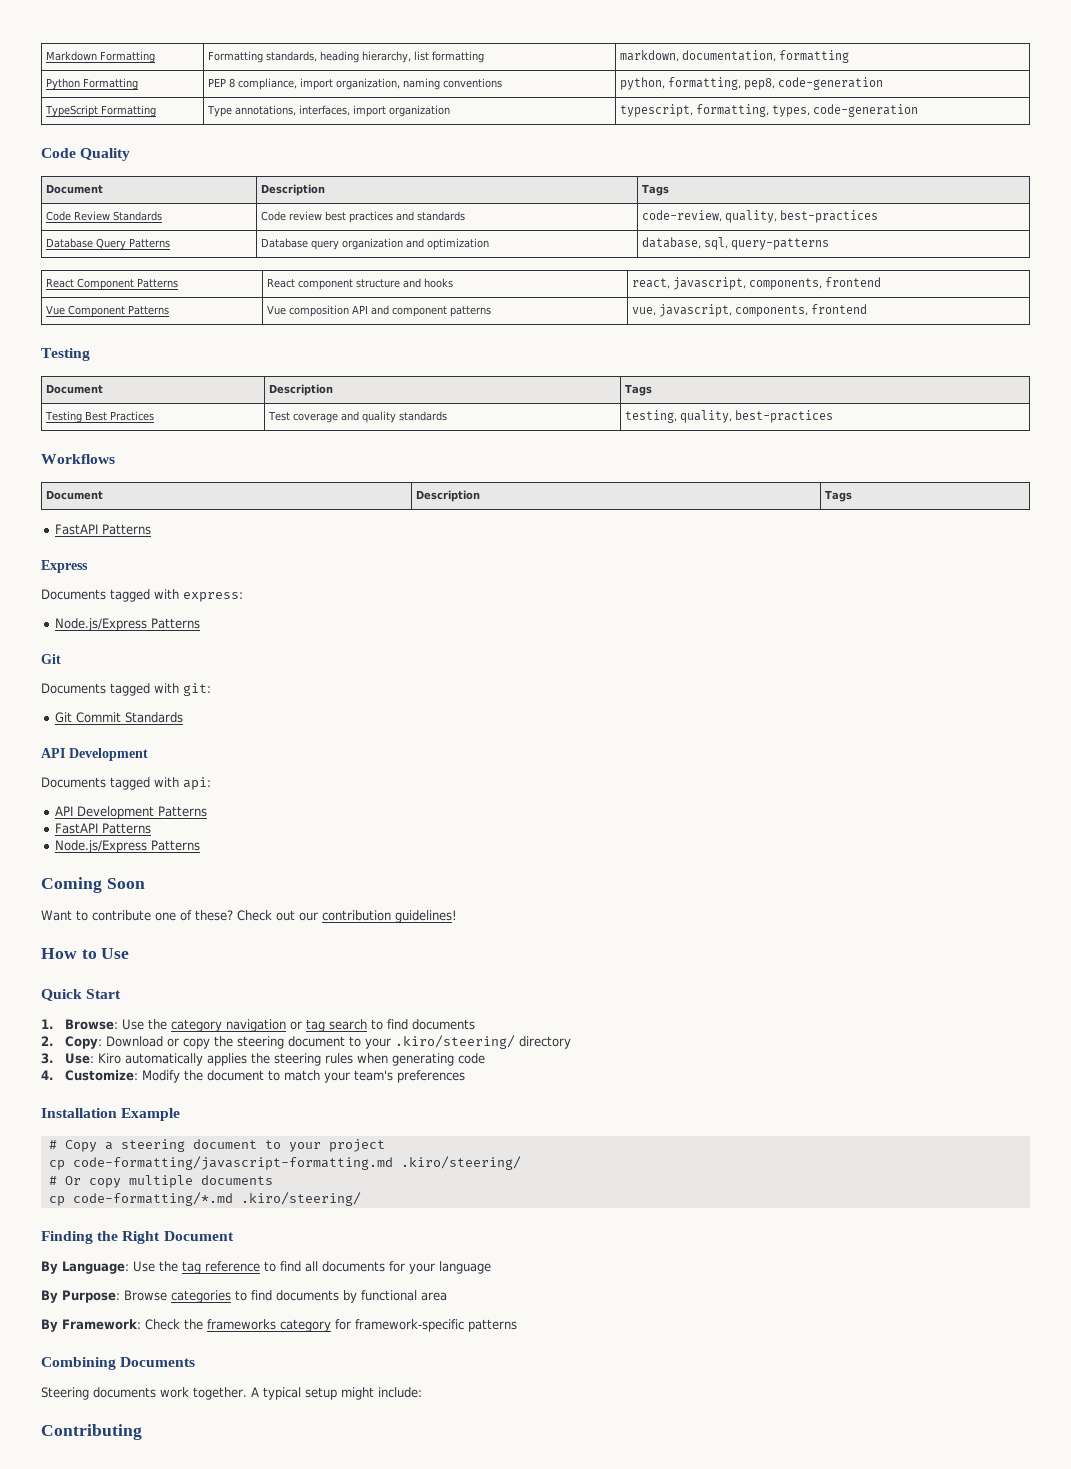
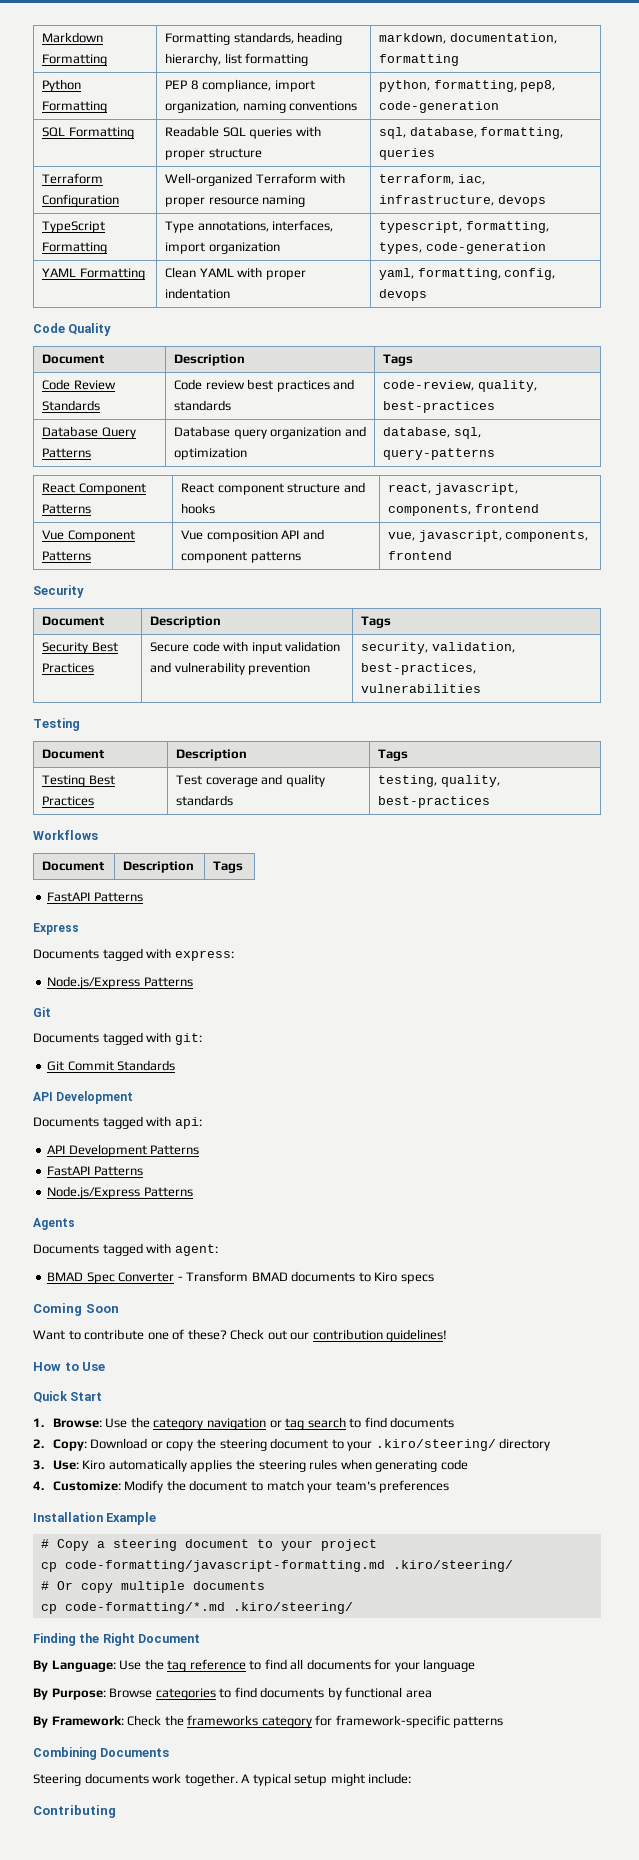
(884, 83) none -> [42,127,134,139] [165,126,321,139] [165,148,262,160] [379,127,564,139] [379,148,436,160] [42,173,104,184] [42,194,120,207] [165,173,346,186] [165,195,306,207] [379,174,485,185] [379,195,546,207] // SQL Formatting | Readable SQL queries with proper structure | sql, database, formatting, queries // Terraform Configuration | Well-organized Terraform with proper resource naming | terraform, iac, infrastructure, devops
(919, 110) none -> [42,268,145,280] [165,267,306,280] [165,288,231,299] [379,268,556,280] [379,289,428,301] // YAML Formatting | Clean YAML with proper indentation | yaml, formatting, config, devops
(868, 309) none -> [33,585,84,598] [42,616,106,626] [150,616,222,628] [361,616,392,628] [42,642,118,654] [42,663,95,673] [150,641,341,654] [150,662,311,675] [361,642,515,654] [361,663,477,675] [361,684,482,693] // Security // Document | Description | Tags // Security Best Practices | Secure code with input validation and vulnerability prevention | security, validation, best-practices, vulnerabilities
(200, 845) none -> [33,1218,75,1230] [33,1243,218,1256] [47,1271,434,1284] // Agents // Documents tagged with agent: // BMAD Spec Converter - Transform BMAD documents to Kiro specs

